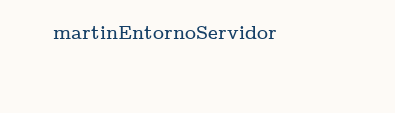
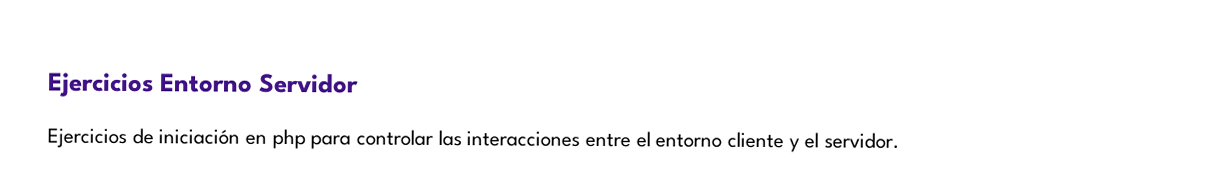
[53,26,277,39] martinEntornoServidor -> [47,72,360,98] [47,128,901,153] Ejercicios Entorno Servidor // Ejercicios de iniciación en php para controlar las interacciones entre el entorno cliente y el servidor.

